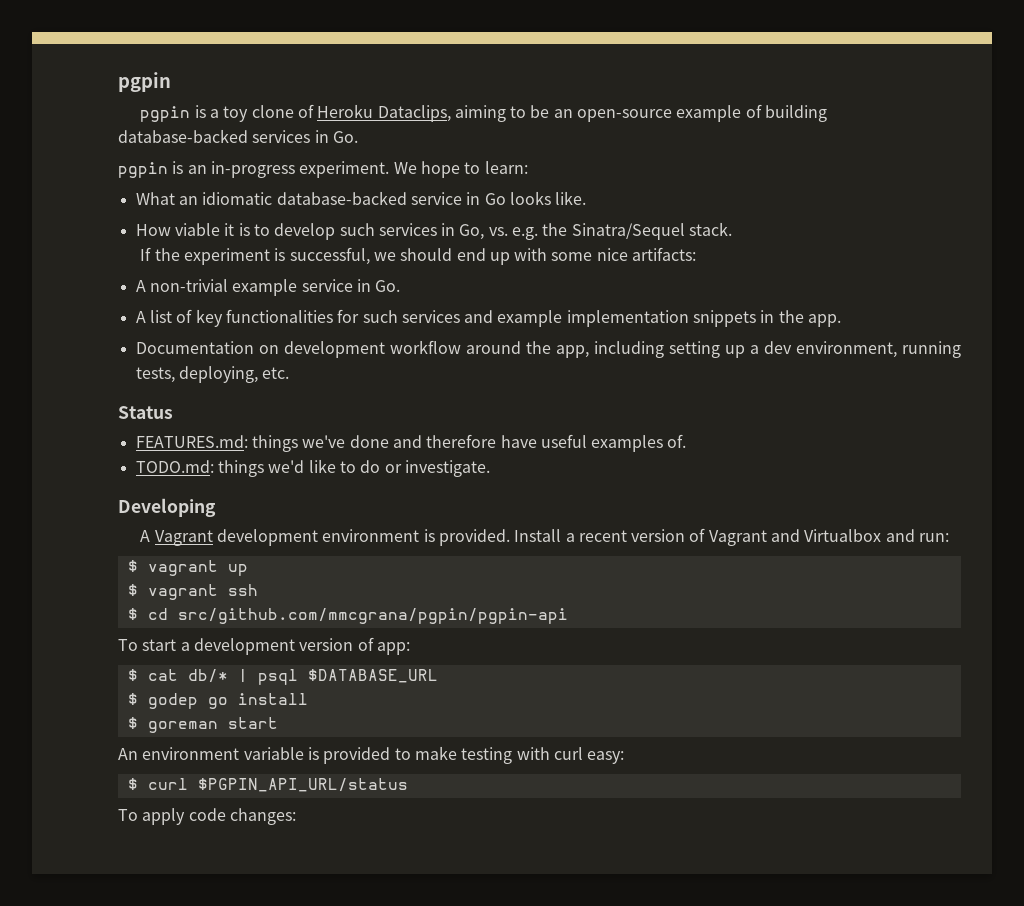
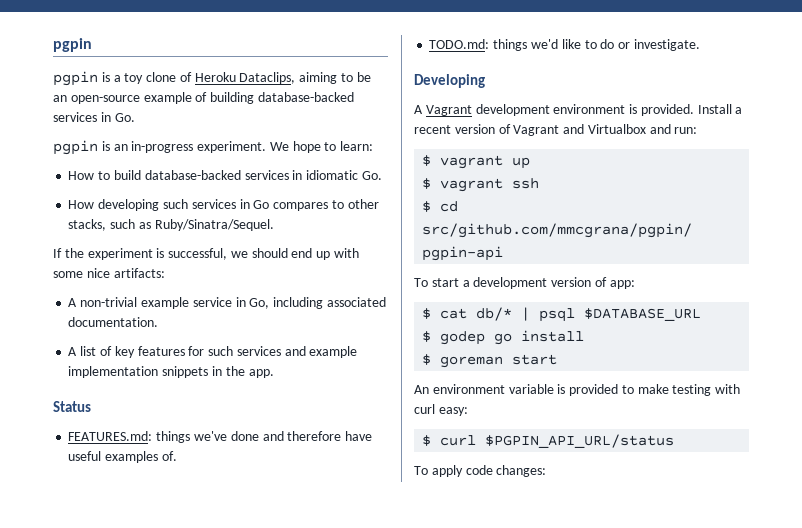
[135,191,587,205] [135,222,733,240] What an idiomatic database-backed service in Go looks like. // How viable it is to develop such services in Go, vs. e.g. the Sinatra/Sequel stack. -> [68,170,382,180] [68,199,379,211] [68,219,274,231] How to build database-backed services in idiomatic Go. // How developing such services in Go compares to other stacks, such as Ruby/Sinatra/Sequel.
[375,280,401,292] Go. -> [249,297,386,309] [68,317,159,327] Go, including associated documentation.
[225,309,333,323] functionalities -> [137,346,185,356] features
[135,340,962,358] [135,366,290,383] // Documentation on development workflow around the app, including setting up a dev environment, running tests, deploying, etc. -> (274, 373) none

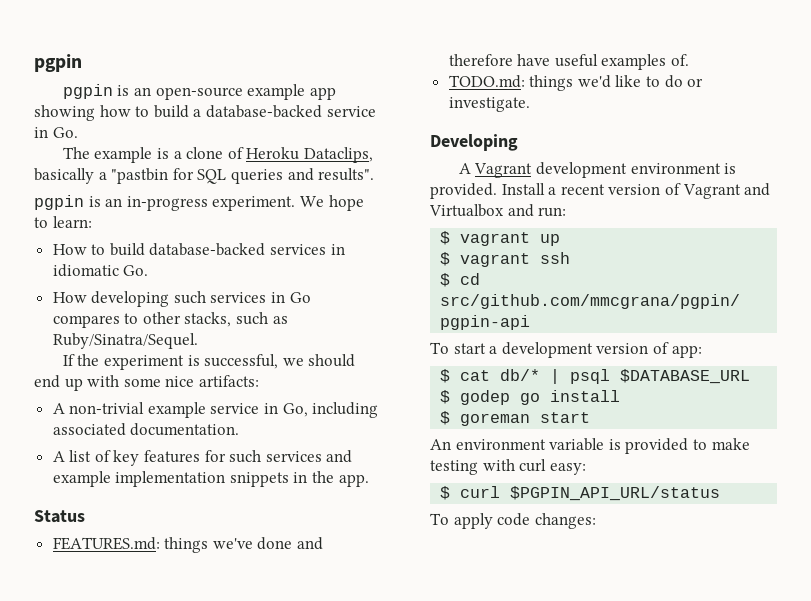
[113,72,371,84] [53,92,354,104] [53,112,135,122] a toy clone of Heroku Dataclips, aiming to be an open-source example of building database-backed services in Go. -> [134,84,336,100] [34,105,376,121] [34,127,78,138] [62,147,374,163] [34,168,375,184] an open-source example app showing how to build a database-backed service in Go. // The example is a clone of Heroku Dataclips, basically a "pastbin for SQL queries and results".

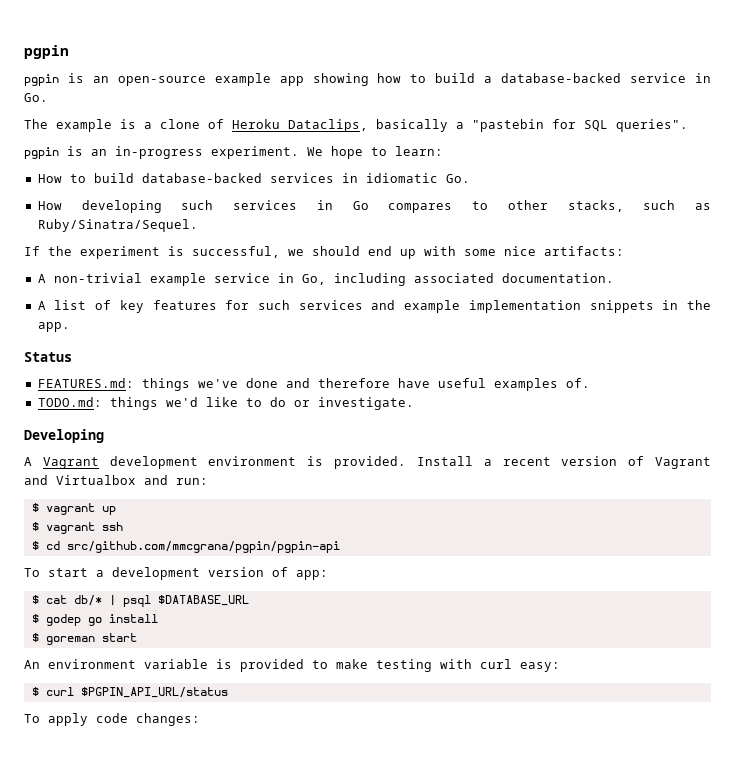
[111,168,169,184] "pastbin -> [472,119,544,132] "pastebin
[230,168,375,184] queries and results". -> [616,119,688,132] queries".

